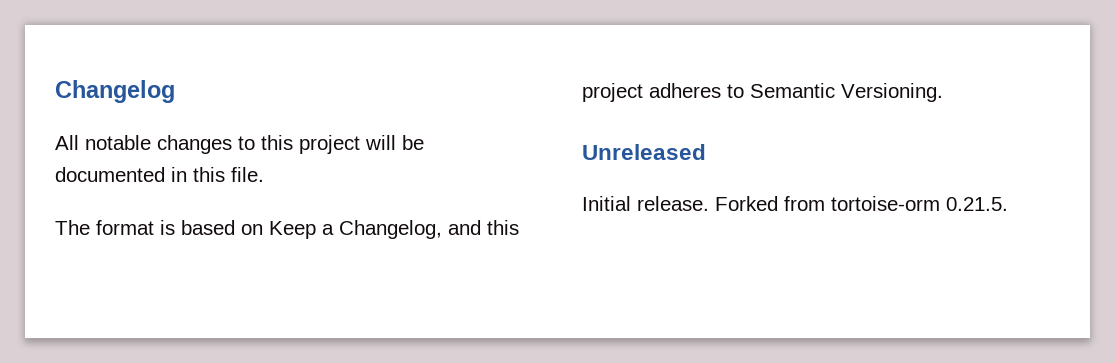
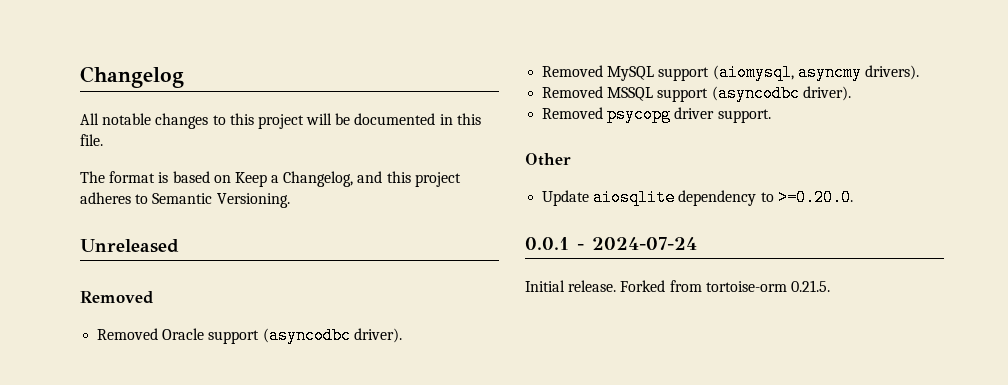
(706, 152) none -> [80,291,154,304] [97,327,402,344] [542,64,919,81] [542,85,851,102] [542,106,771,123] [525,153,571,166] [542,189,853,206] [525,237,697,250] // Removed // Removed Oracle support (asyncodbc driver). // Removed MySQL support (aiomysql, asyncmy drivers). // Removed MSSQL support (asyncodbc driver). // Removed psycopg driver support. // Other // Update aiosqlite dependency to >=0.20.0. // 0.0.1 - 2024-07-24

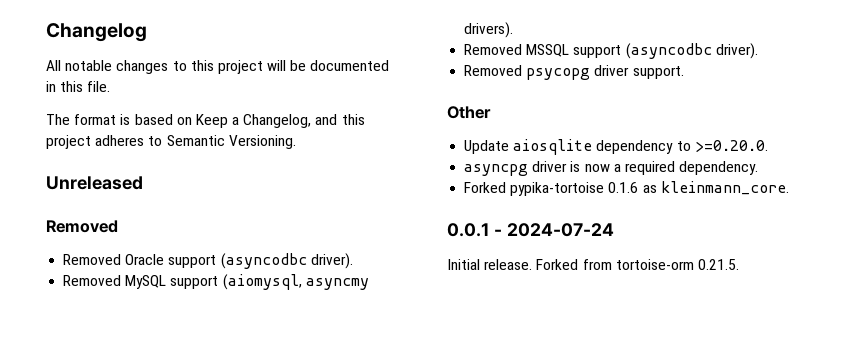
(853, 197) none -> [464,161,759,176] [464,181,789,196] // asyncpg driver is now a required dependency. // Forked pypika-tortoise 0.1.6 as kleinmann_core.

